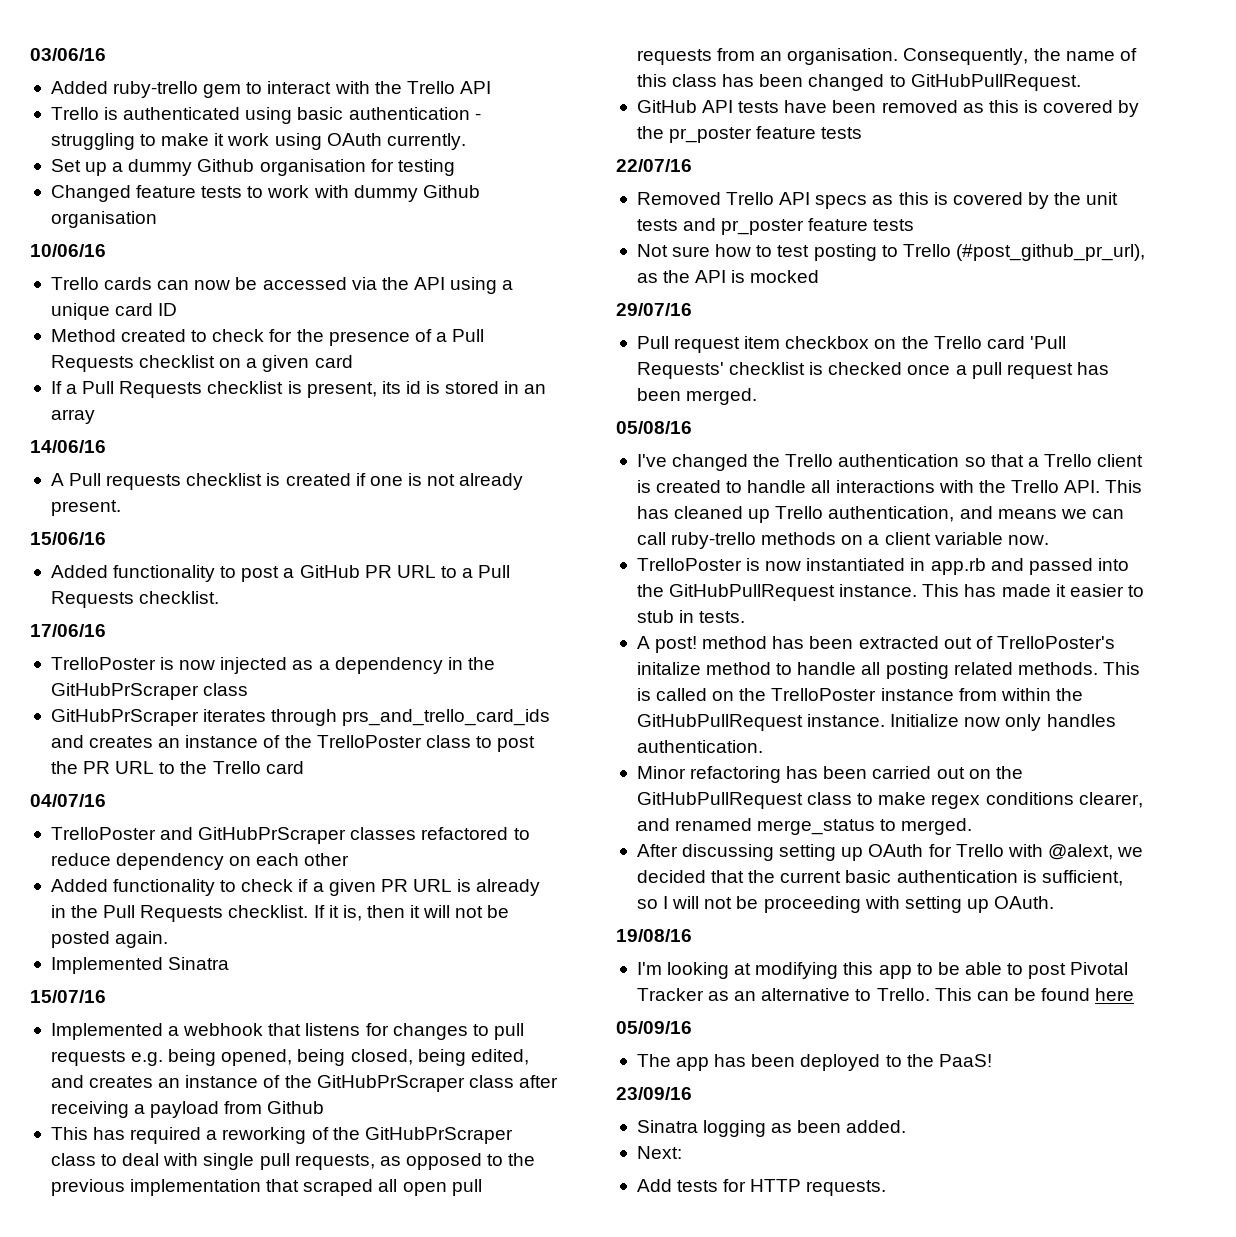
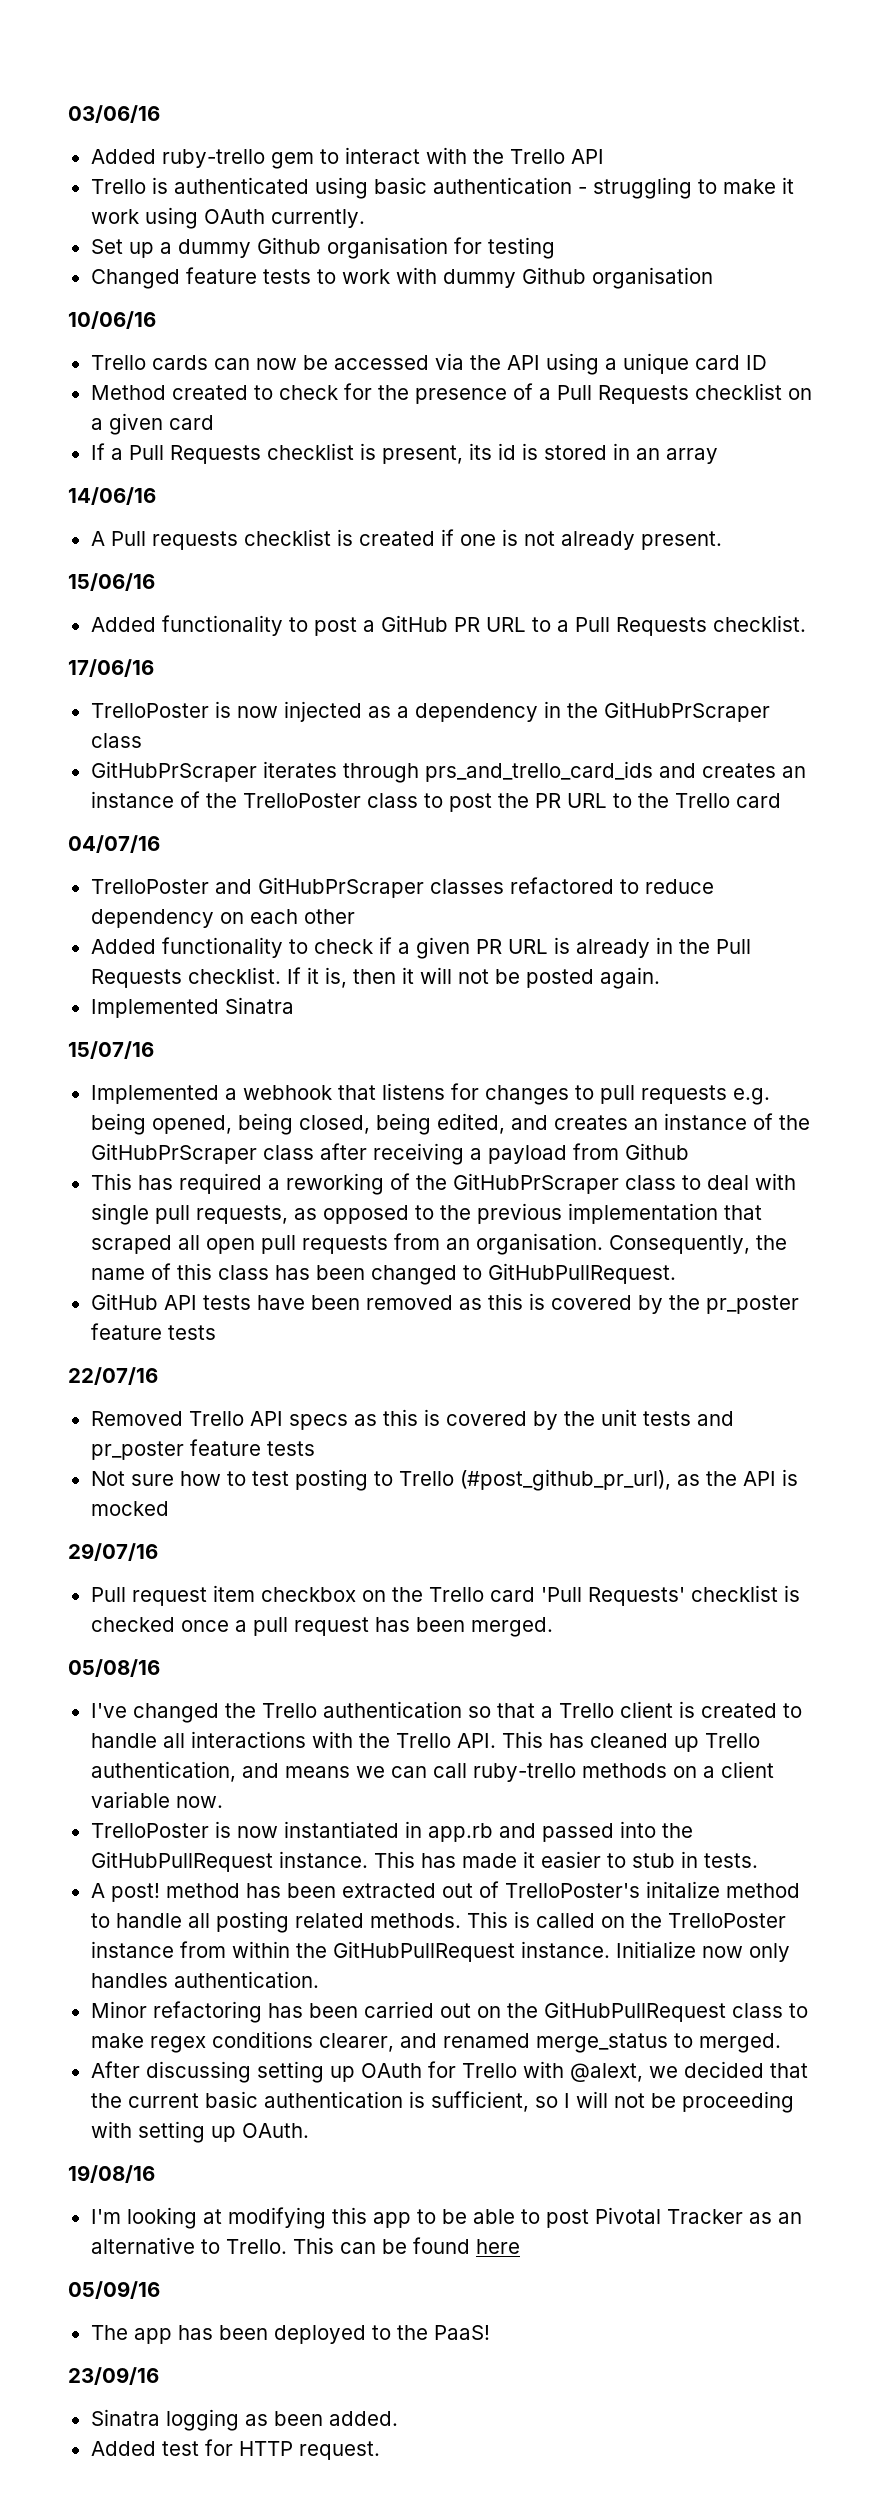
[636,1146,682,1159] [636,1179,719,1192] Next: // Add tests -> [90,2441,199,2456] Added test
[806,1180,887,1196] requests. -> [298,2441,380,2460] request.

